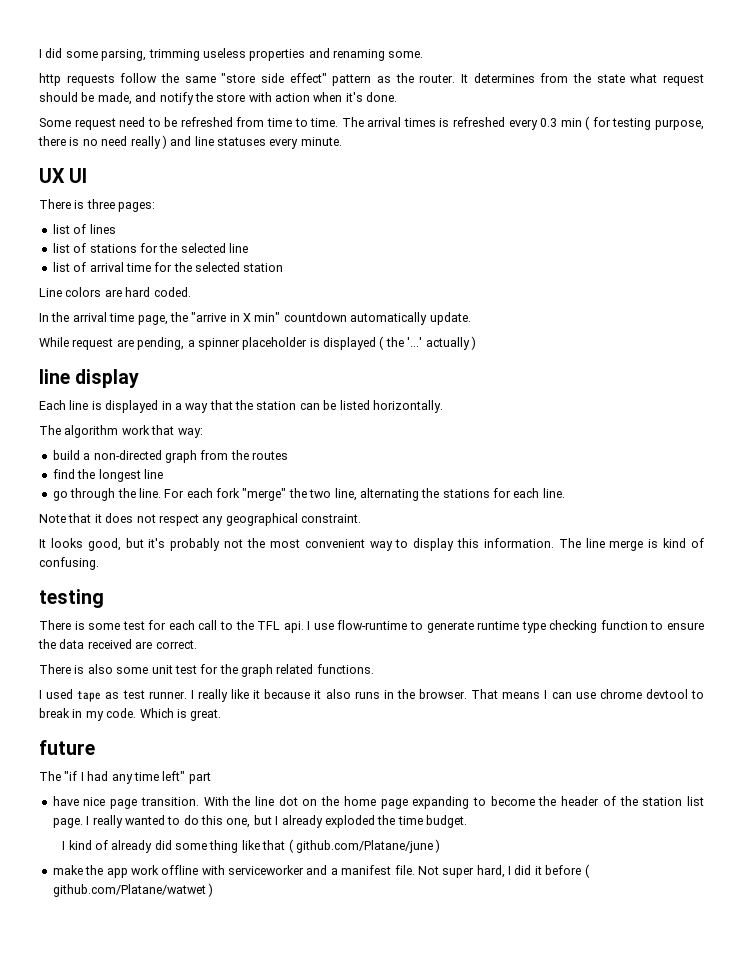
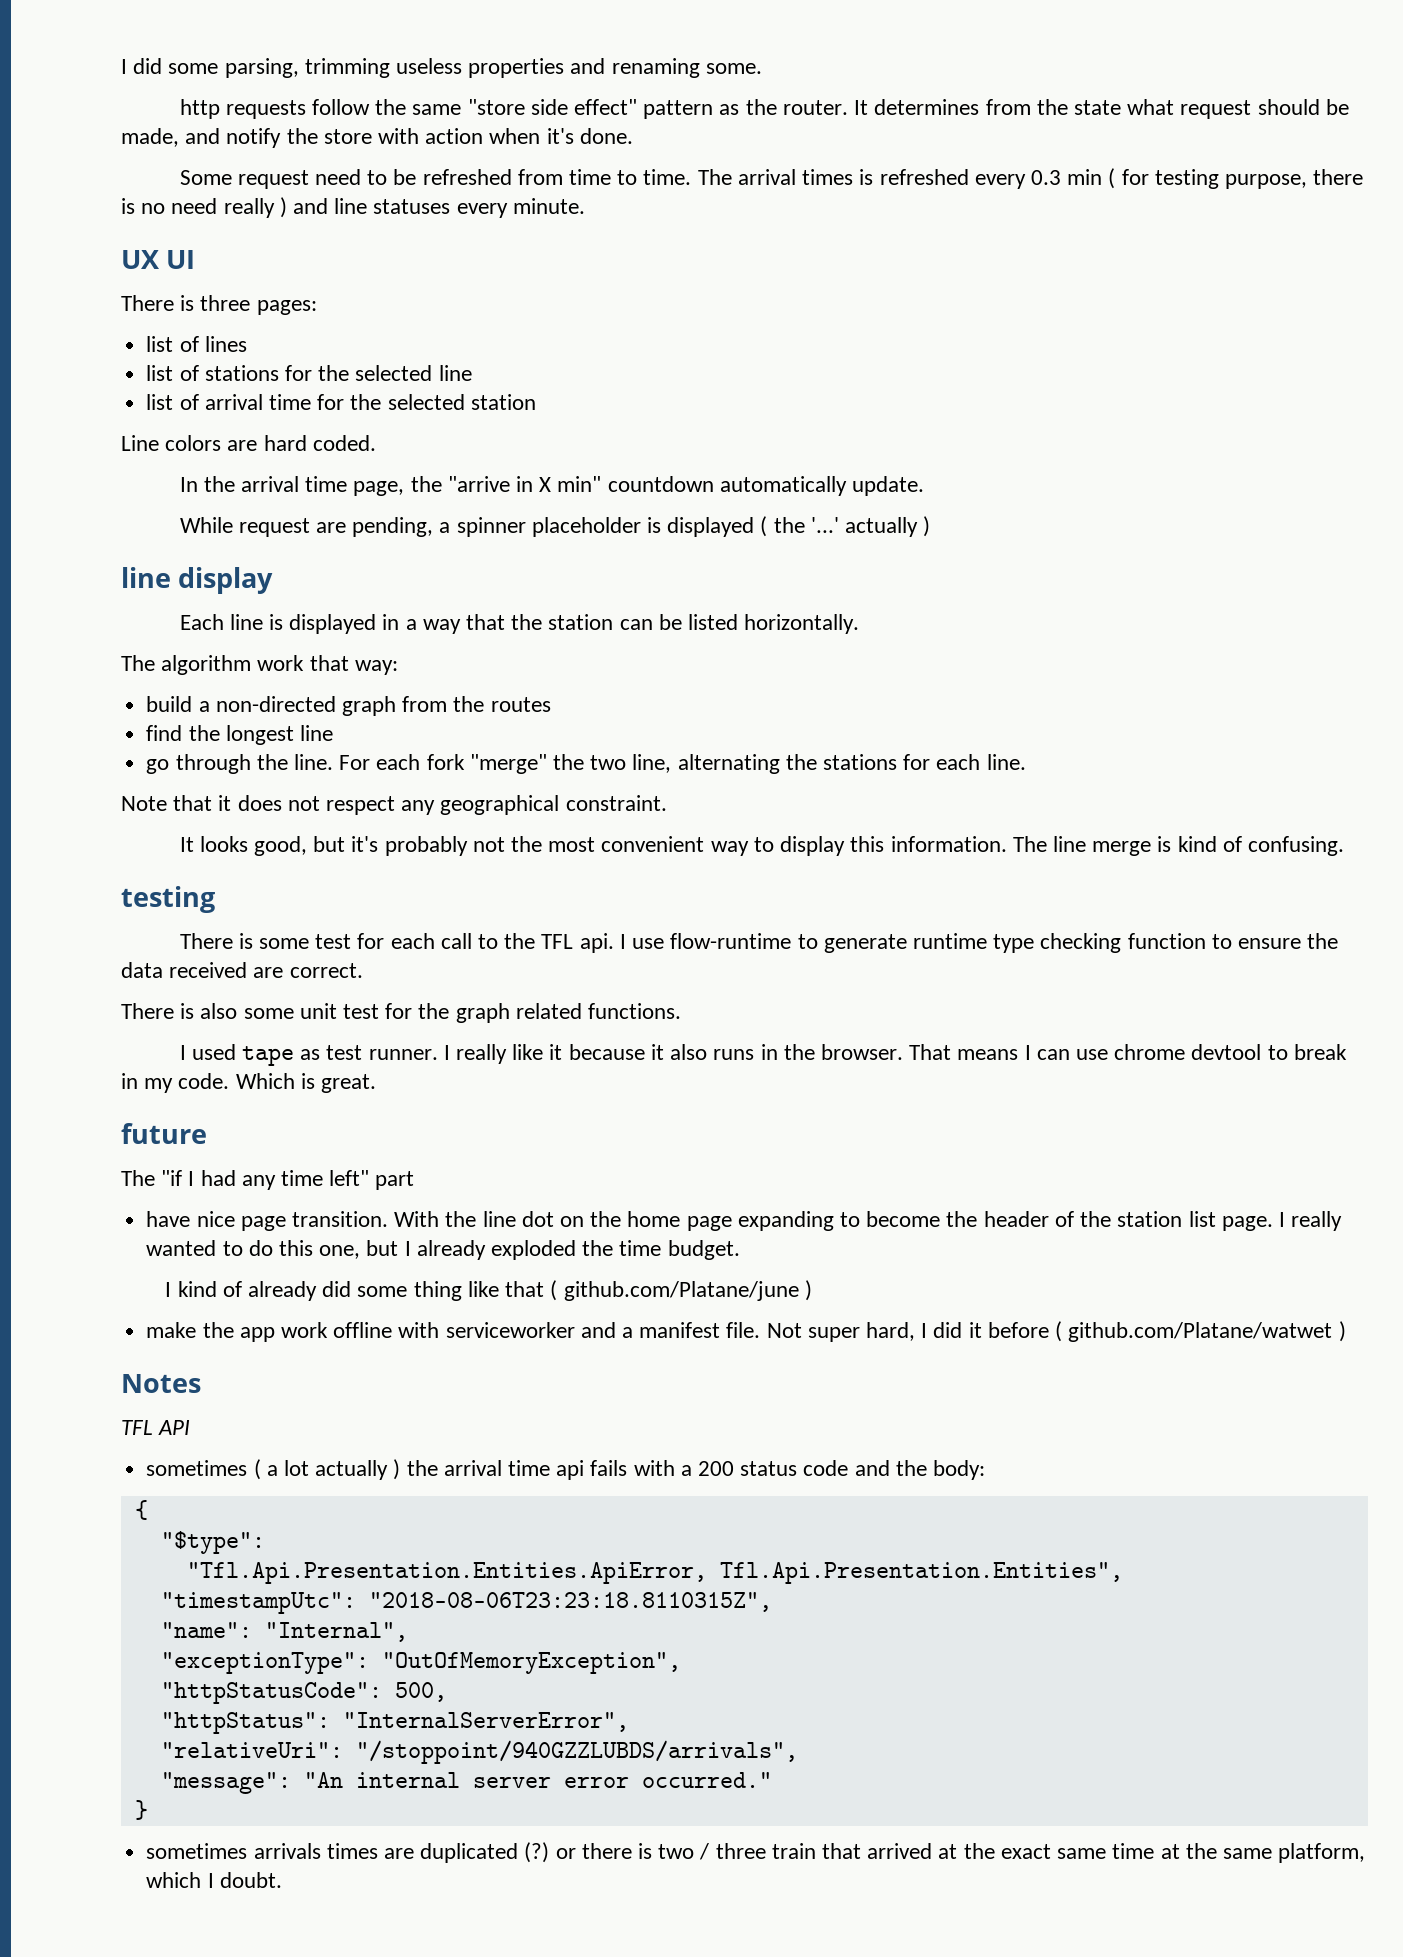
(214, 890) none -> [121,1374,201,1393] [121,1420,191,1435] [146,1459,986,1480] [134,1500,148,1520] [160,1531,265,1554] [186,1562,1123,1584] [160,1592,772,1614] [160,1622,408,1642] [160,1652,681,1674] [160,1682,447,1704] [160,1712,629,1734] [160,1740,798,1764] [160,1772,772,1794] [134,1800,148,1820] [146,1842,1366,1863] [146,1872,282,1888] // Notes // TFL API // sometimes ( a lot actually ) the arrival time api fails with a 200 status code and the body: // { // "$type": // "Tfl.Api.Presentation.Entities.ApiError, Tfl.Api.Presentation.Entities", // "timestampUtc": "2018-08-06T23:23:18.8110315Z", // "name": "Internal", // "exceptionType": "OutOfMemoryException", // "httpStatusCode": 500, // "httpStatus": "InternalServerError", // "relativeUri": "/stoppoint/940GZZLUBDS/arrivals", // "message": "An internal server error occurred." // } // sometimes arrivals times are duplicated (?) or there is two / three train that arrived at the exact same time at the same platform, which I doubt.

